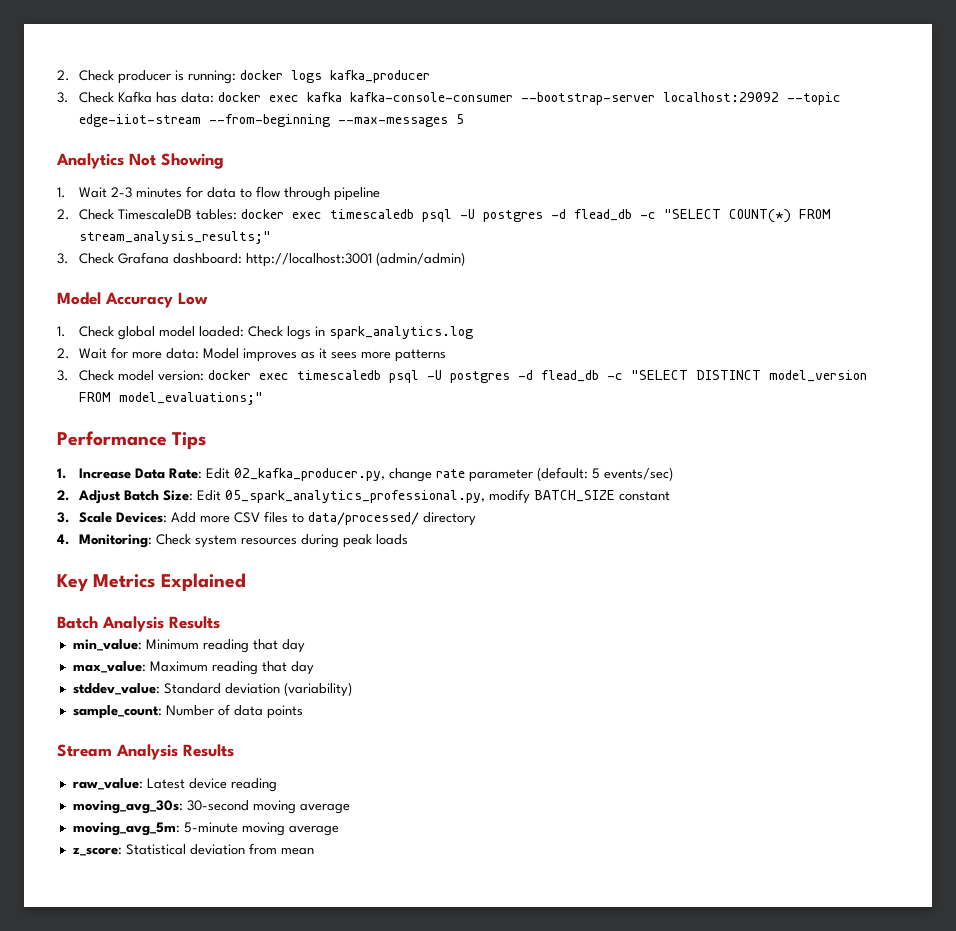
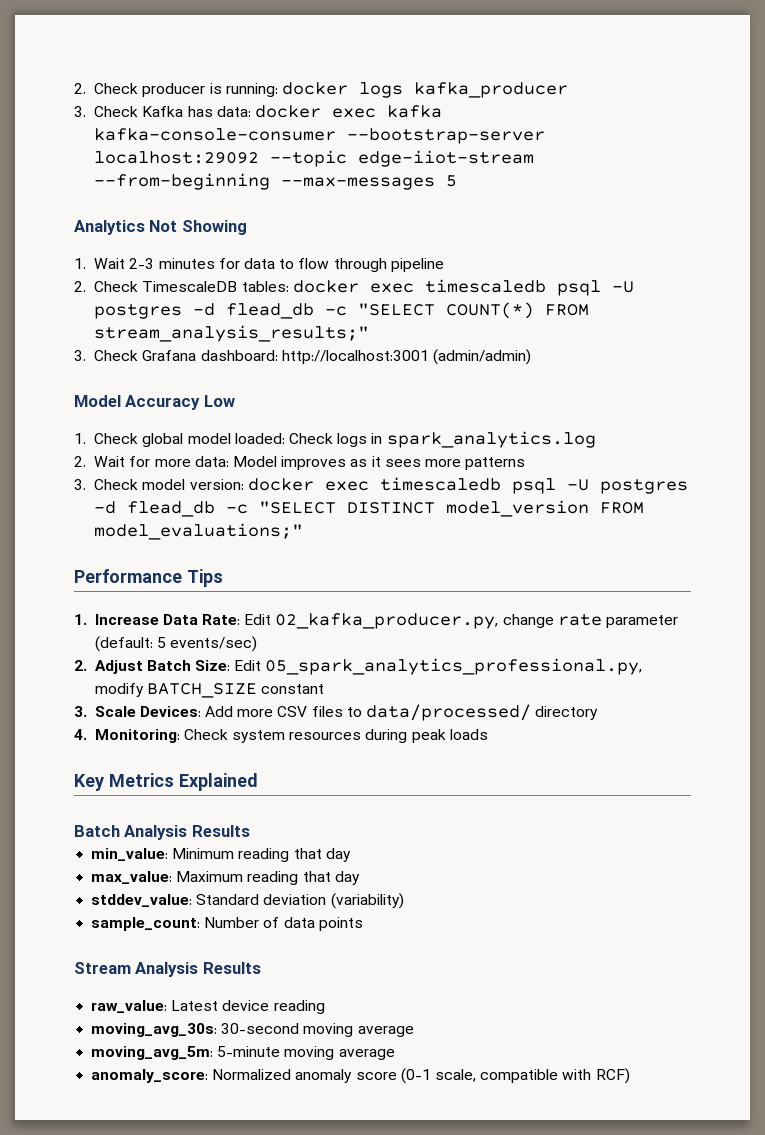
[71,843,314,856] z_score: Statistical deviation from mean -> [91,1068,630,1084] anomaly_score: Normalized anomaly score (0-1 scale, compatible with RCF)

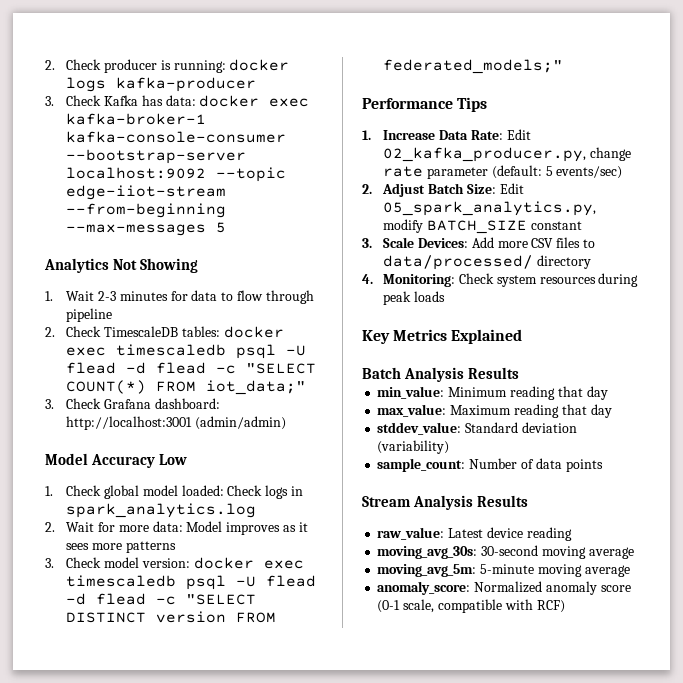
[414,82,569,98] kafka_producer -> [116,77,257,92] kafka-producer
[387,105,443,118] kafka -> [66,113,207,125] kafka-broker-1
[94,151,260,164] localhost:29092 -> [66,167,207,179] localhost:9092
[94,303,315,319] postgres -d flead_db -> [66,362,207,374] flead -d flead
[94,325,370,342] stream_analysis_results;" -> [206,380,307,395] iot_data;"
[599,479,688,494] [94,500,645,517] [94,523,304,540] postgres -d flead_db -c "SELECT DISTINCT model_version FROM model_evaluations;" -> [266,575,317,587] [66,593,257,605] [66,611,277,623] [383,59,564,74] flead -d flead -c "SELECT DISTINCT version FROM federated_models;"
[265,658,643,675] 05_spark_analytics_professional.py, -> [383,201,597,216] 05_spark_analytics.py,

